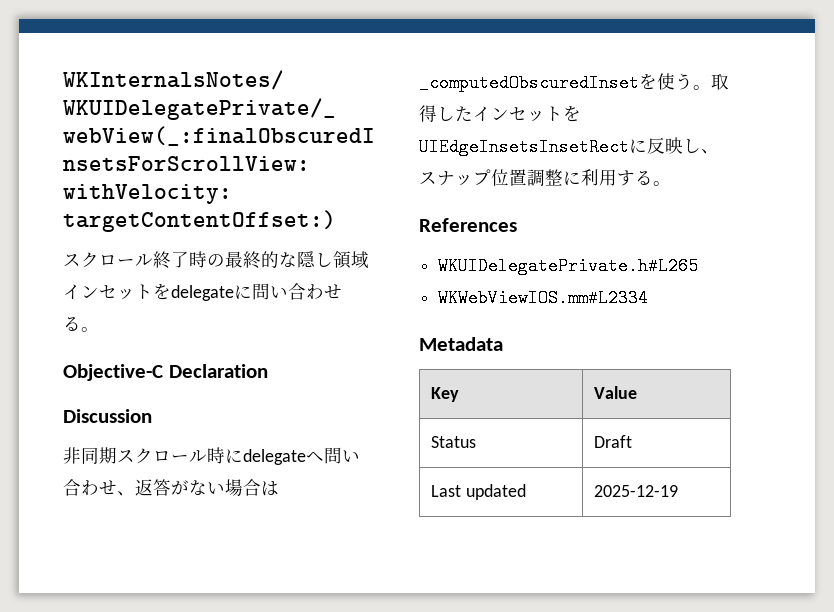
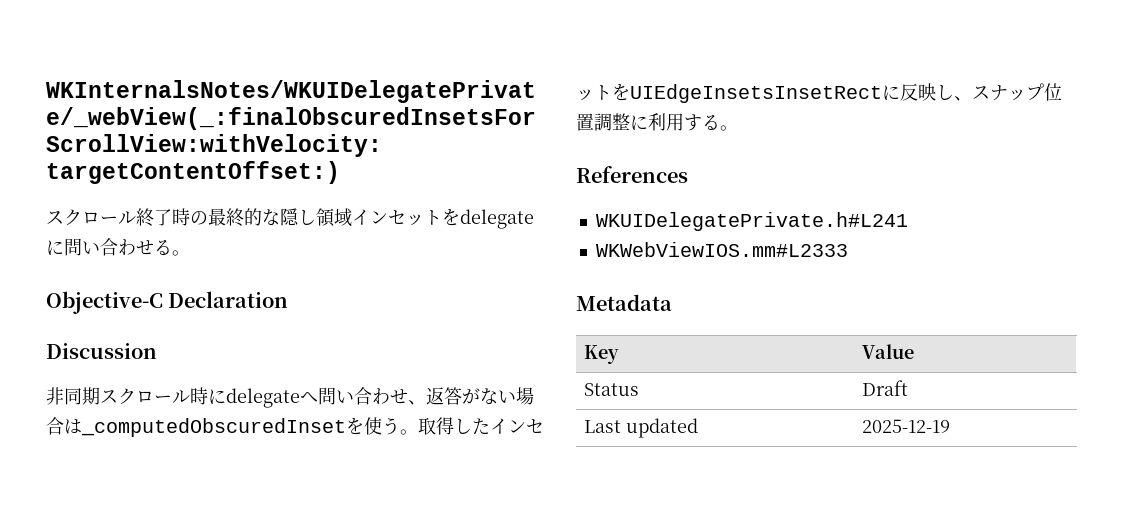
[438,257,699,275] [438,289,649,307] WKUIDelegatePrivate.h#L265 // WKWebViewIOS.mm#L2334 -> [595,212,908,231] [595,242,848,257] WKUIDelegatePrivate.h#L241 // WKWebViewIOS.mm#L2333

